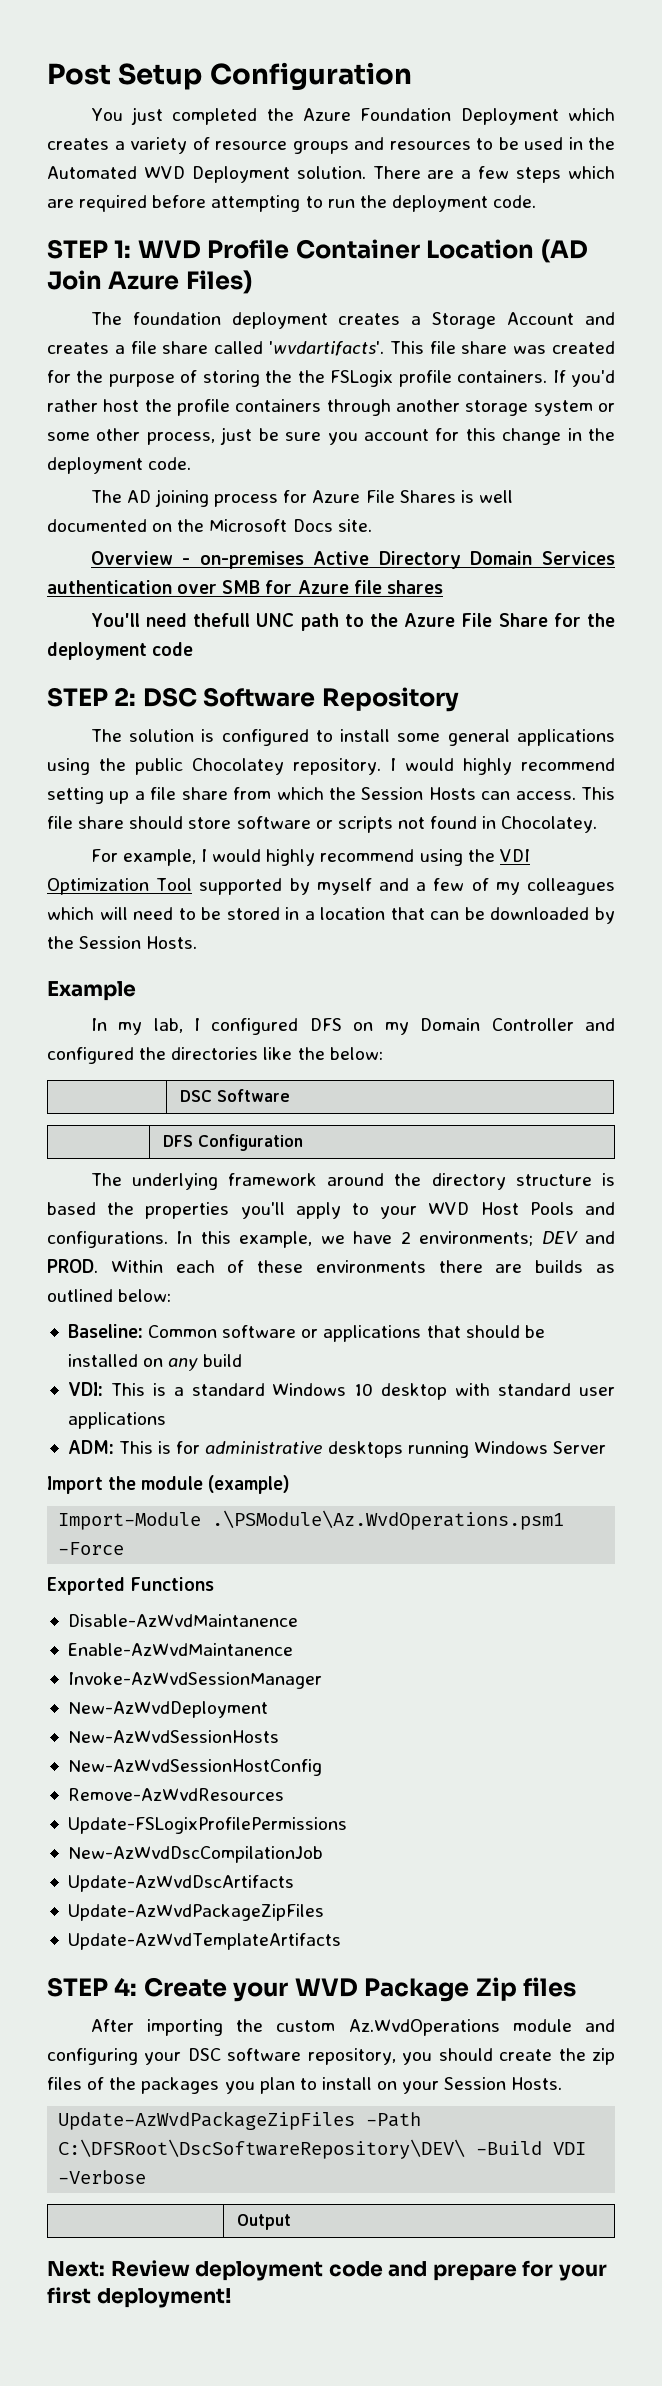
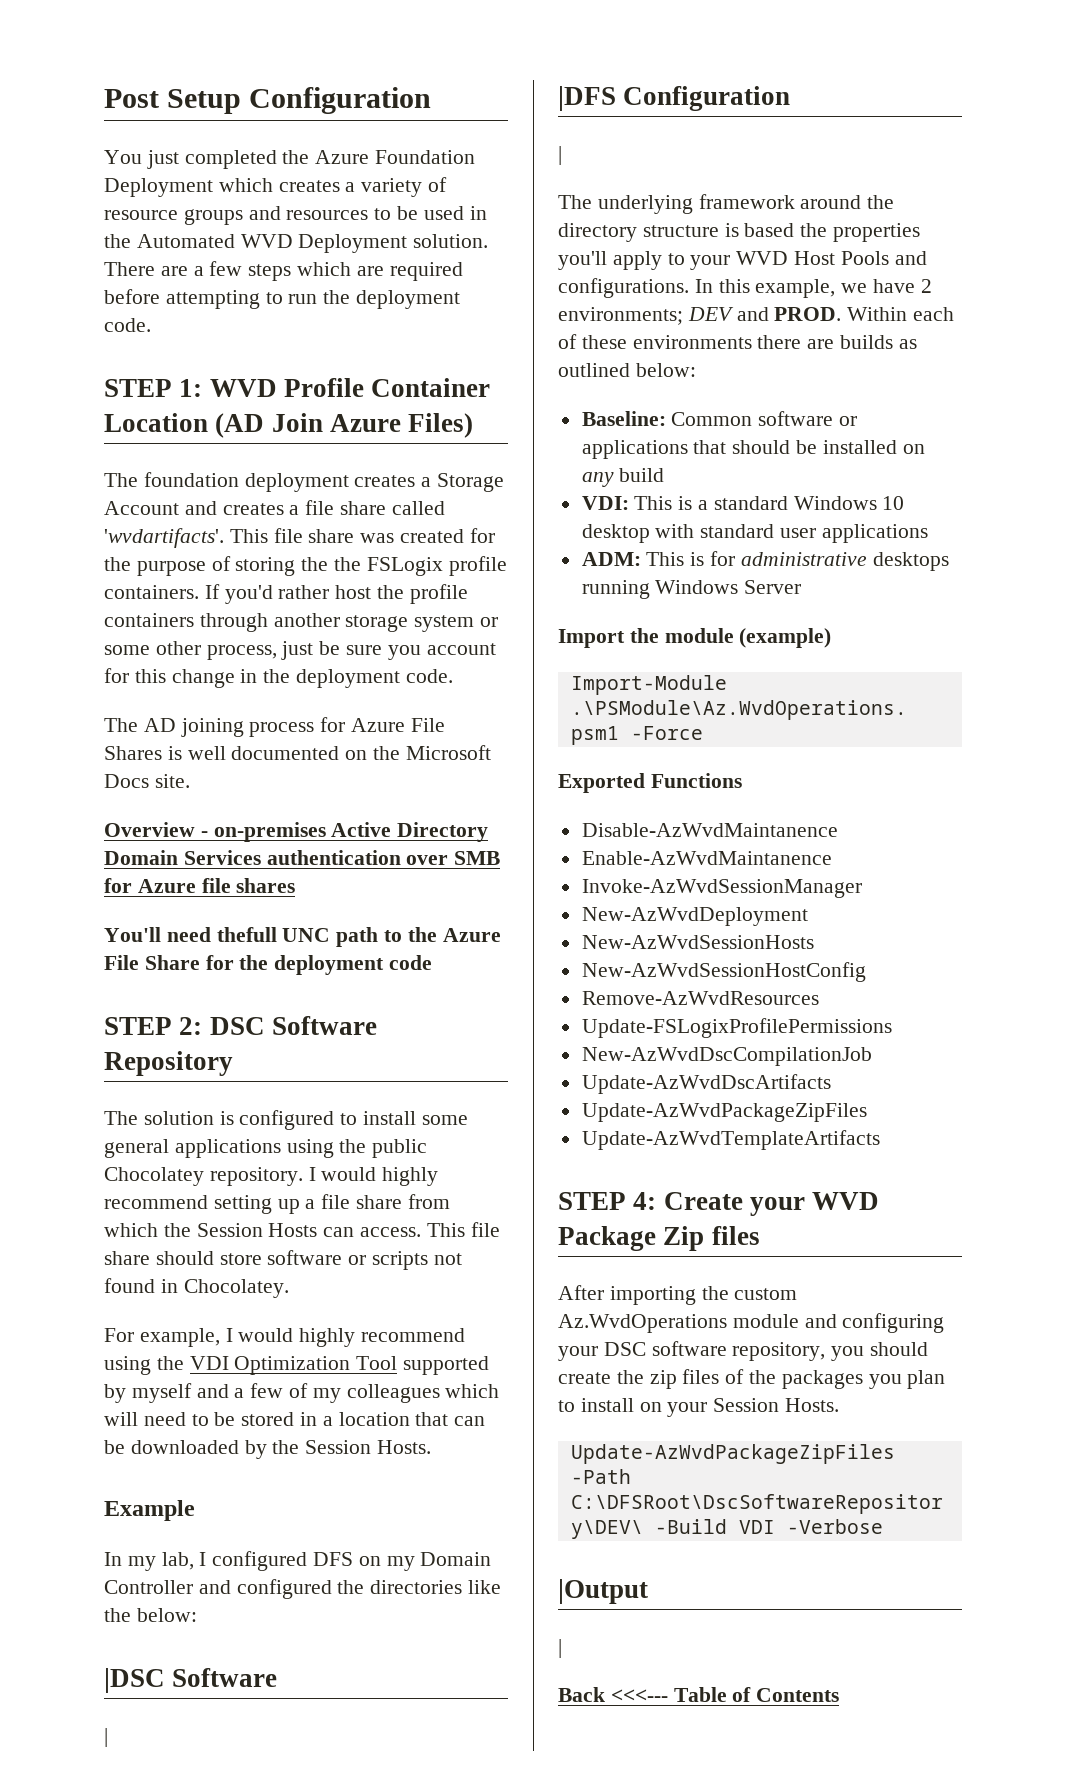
[179,1089,290,1102] [162,1134,303,1151] // | DSC Software // | DFS Configuration -> [104,1668,278,1693] [104,1728,108,1747] [558,86,791,111] [558,146,562,165] // |DSC Software // | // |DFS Configuration // |
[236,2214,291,2230] [47,2260,607,2281] [47,2287,232,2308] // | Output // Next: Review deployment code and prepare for your first deployment! -> [558,1579,648,1604] [558,1639,562,1658] [558,1687,840,1702] // |Output // | // Back <<<--- Table of Contents

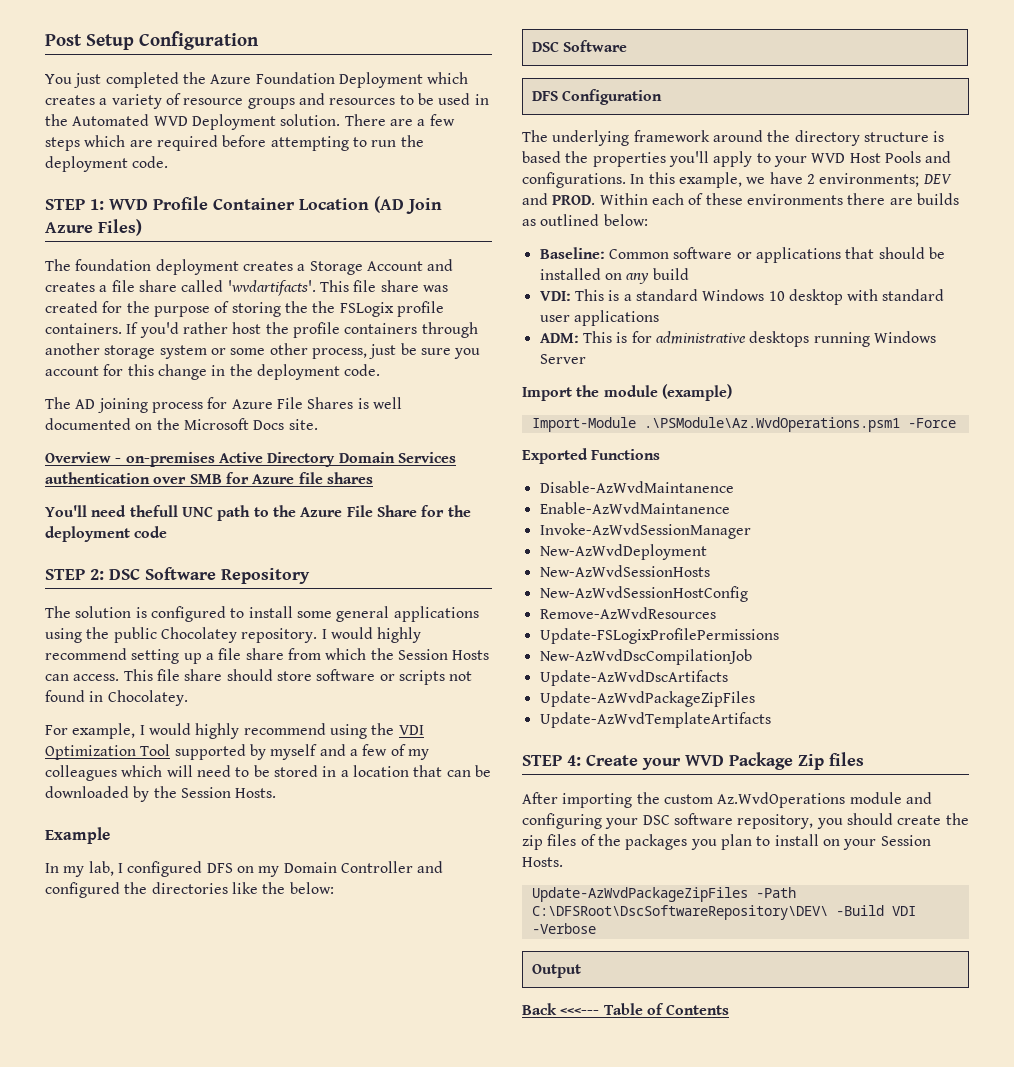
[104,1668,278,1693] [104,1728,108,1747] [558,86,791,111] [558,146,562,165] // |DSC Software // | // |DFS Configuration // | -> [531,40,628,52] [531,89,663,105] // DSC Software // DFS Configuration
[558,1579,648,1604] [558,1639,562,1658] // |Output // | -> [531,964,581,978] // Output

